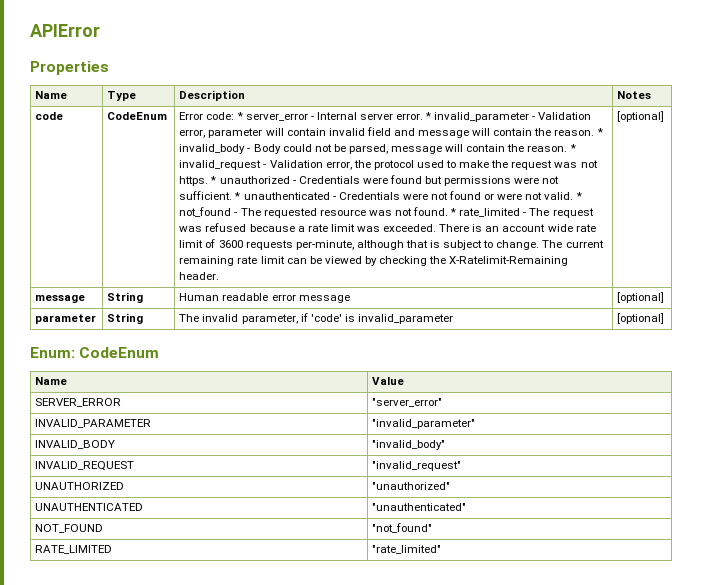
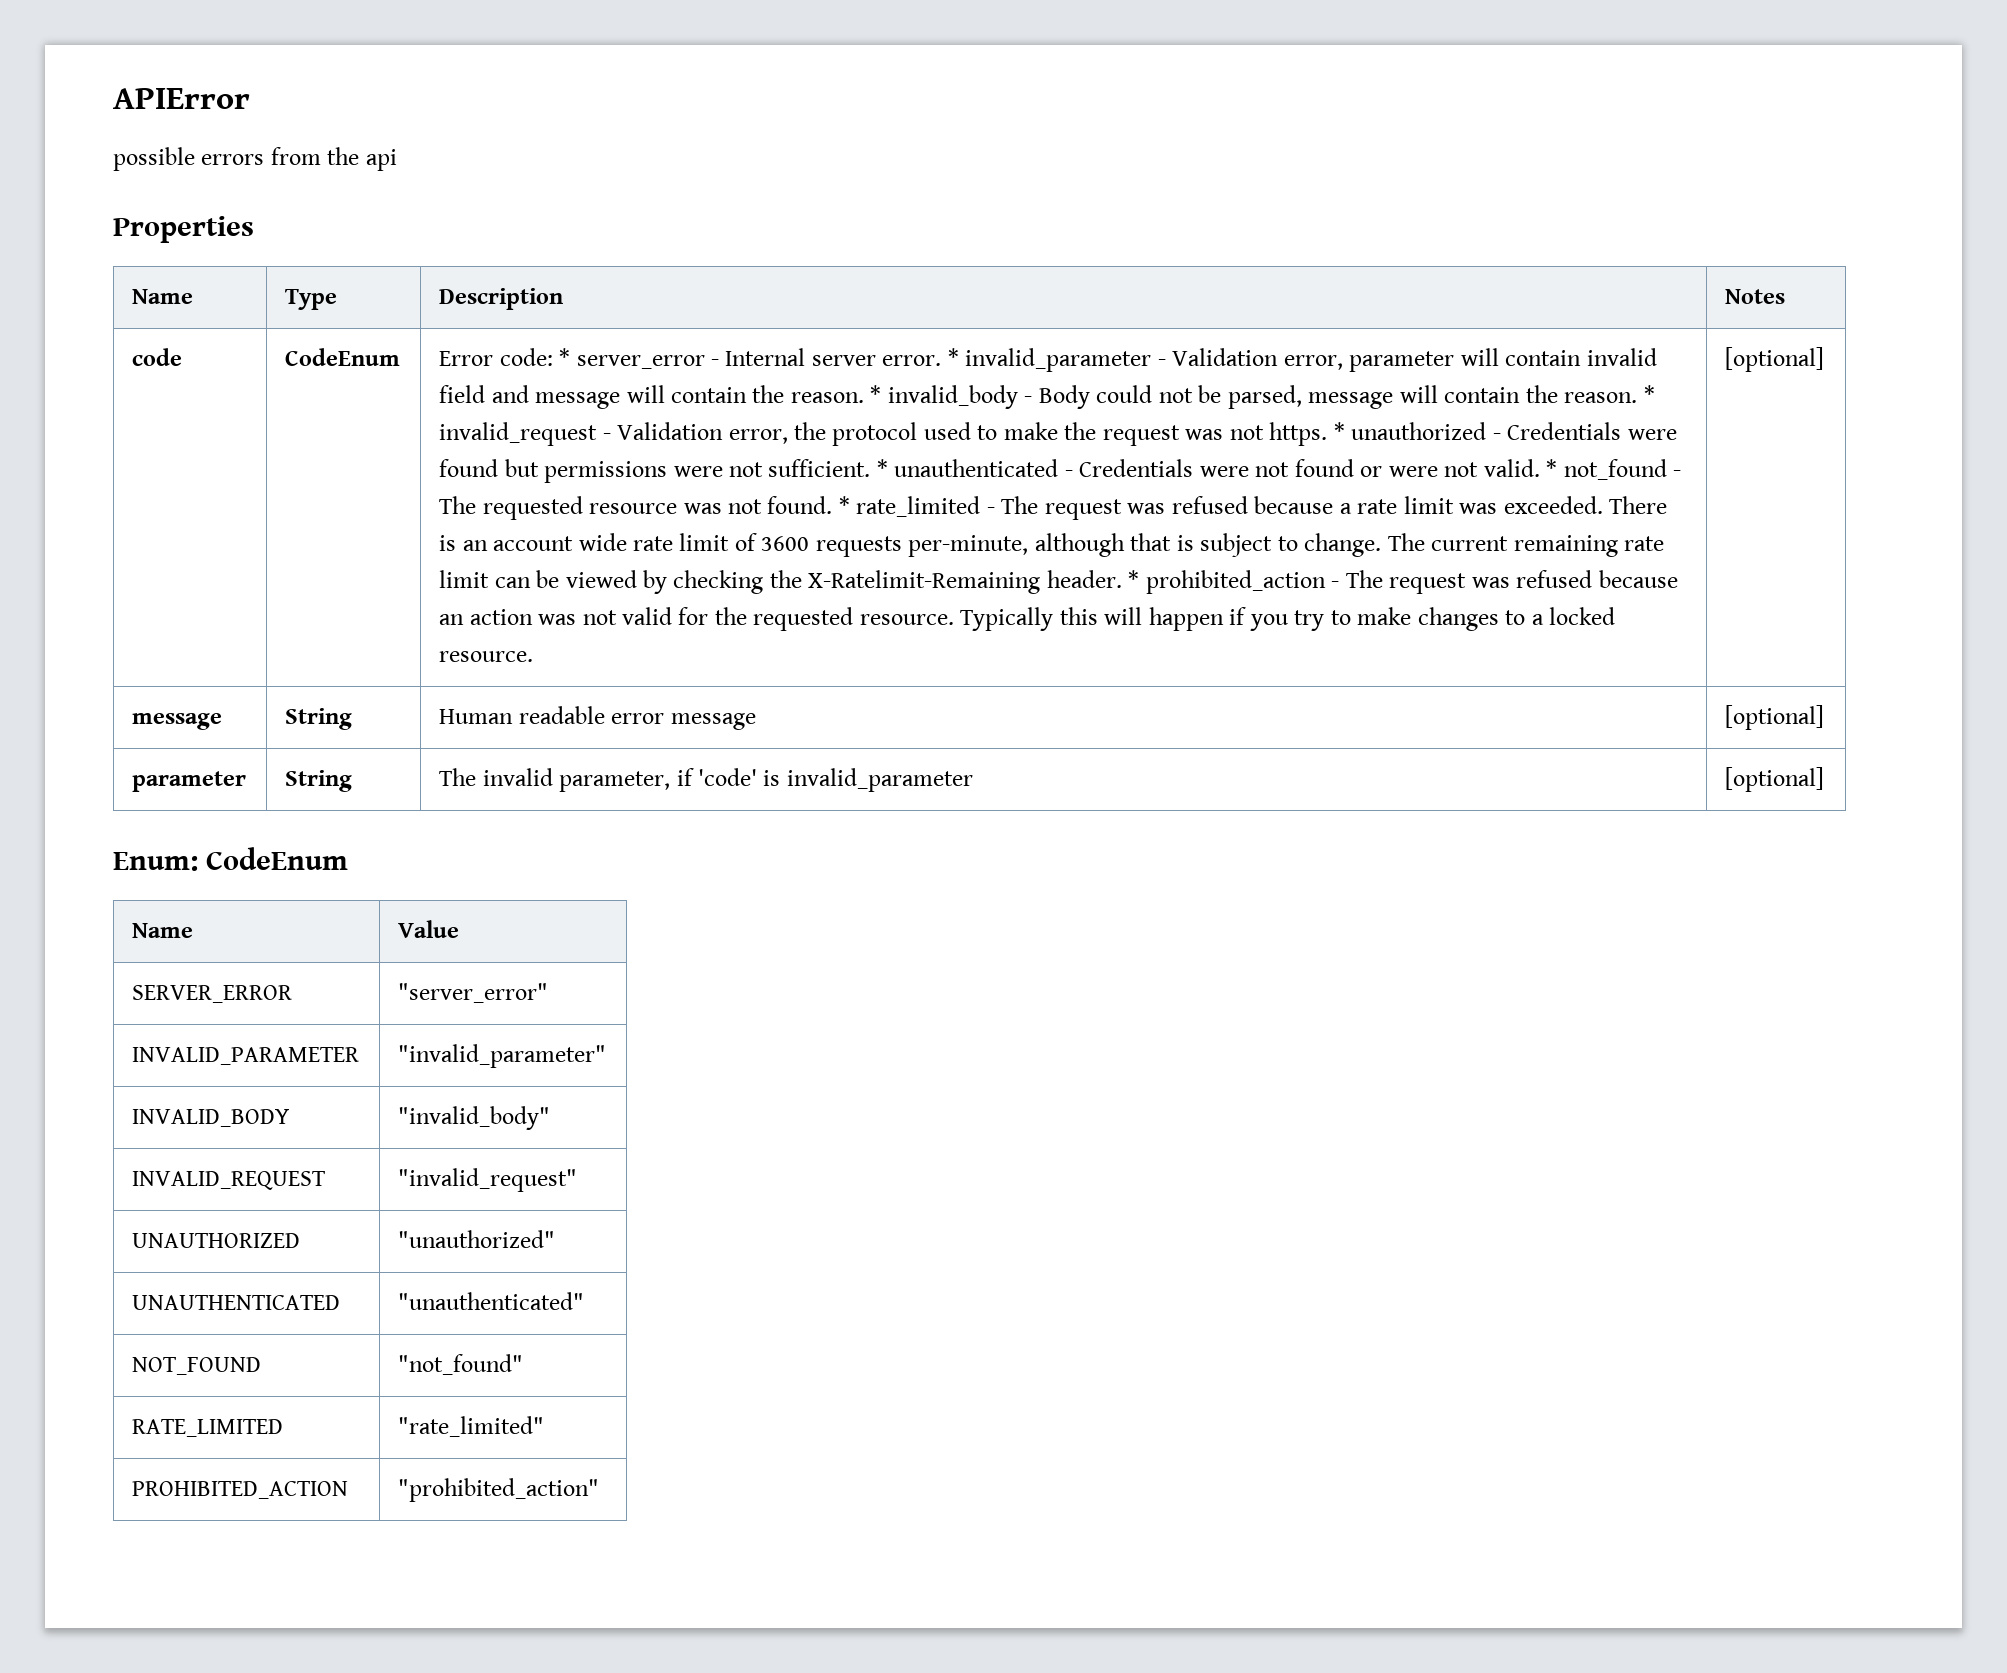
(100, 30) none -> [113,147,397,171] // possible errors from the api
(220, 276) none -> [1128,570,1678,594] [439,607,1616,631] [439,651,534,662] * prohibited_action - The request was refused because an action was not valid for the requested resource. Typically this will happen if you try to make changes to a locked resource.
(442, 549) none -> [132,1481,349,1499] [398,1478,600,1502] // PROHIBITED_ACTION | "prohibited_action"

